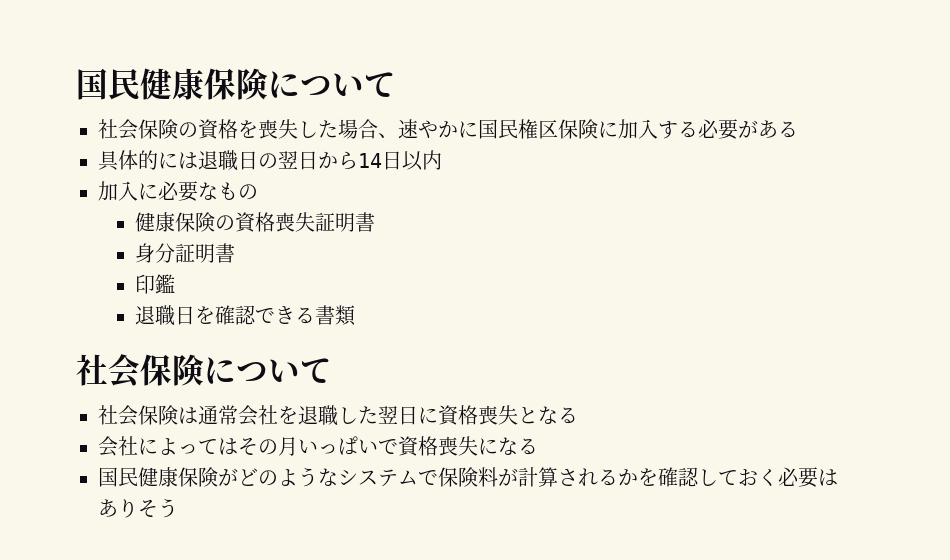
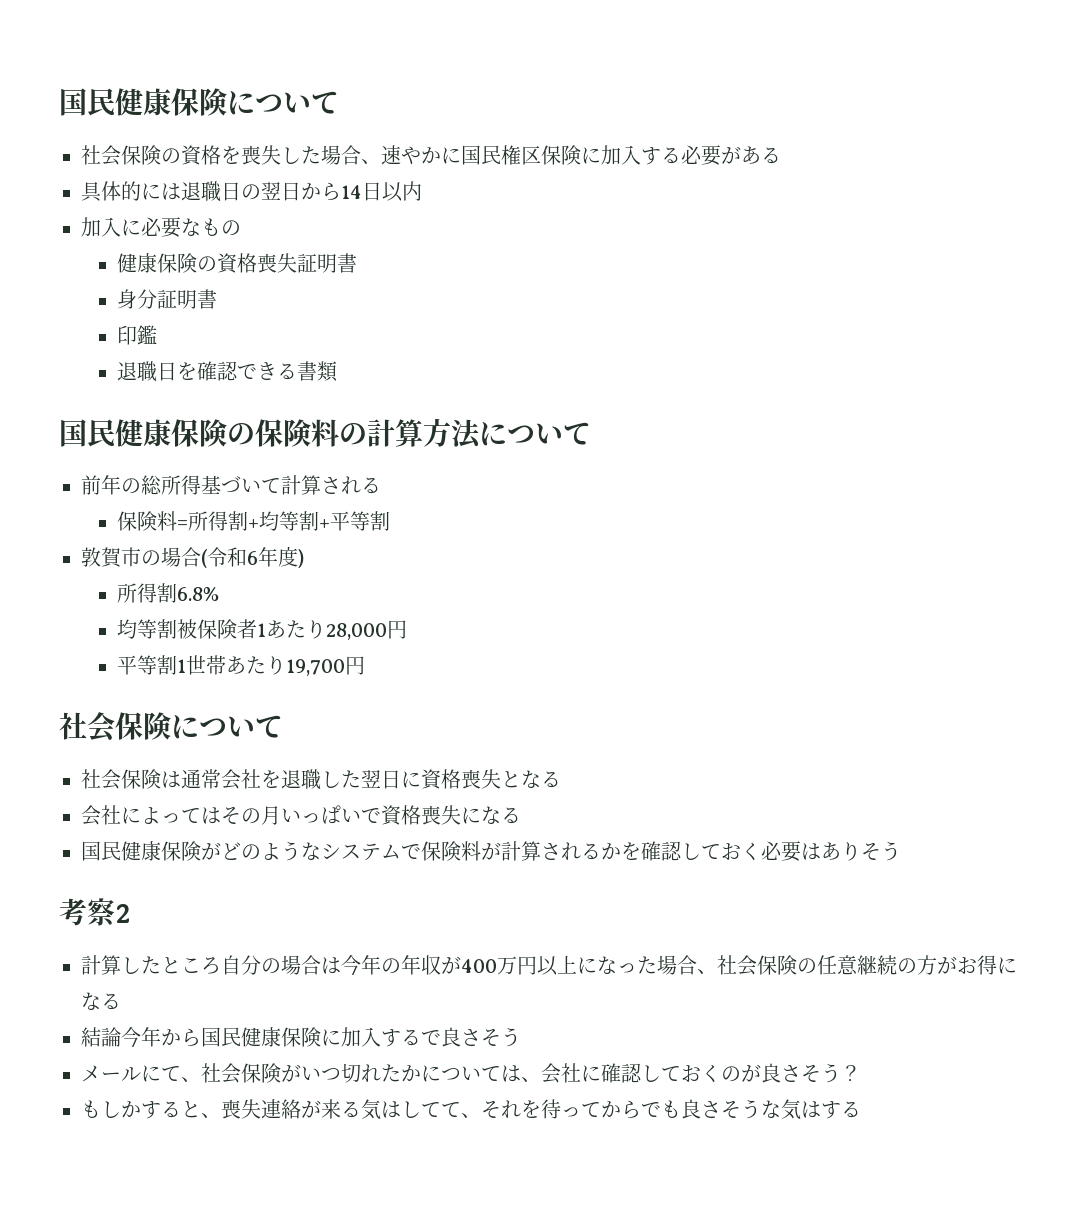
(357, 315) none -> [59,418,591,449] [81,475,381,495] [117,511,391,531] [81,546,304,568] [117,583,220,603] [117,619,408,640] [117,655,366,676] // 国民健康保険の保険料の計算方法について // 前年の総所得基づいて計算される // 保険料=所得割+均等割+平等割 // 敦賀市の場合(令和6年度) // 所得割6.8% // 均等割被保険者1あたり28,000円 // 平等割1世帯あたり19,700円
(178, 508) none -> [59,898,130,927] [81,955,1017,976] [81,992,121,1010] [81,1027,521,1048] [81,1063,861,1084] [81,1099,861,1120] // 考察2 // 計算したところ自分の場合は今年の年収が400万円以上になった場合、社会保険の任意継続の方がお得になる // 結論今年から国民健康保険に加入するで良さそう // メールにて、社会保険がいつ切れたかについては、会社に確認しておくのが良さそう？ // もしかすると、喪失連絡が来る気はしてて、それを待ってからでも良さそうな気はする

